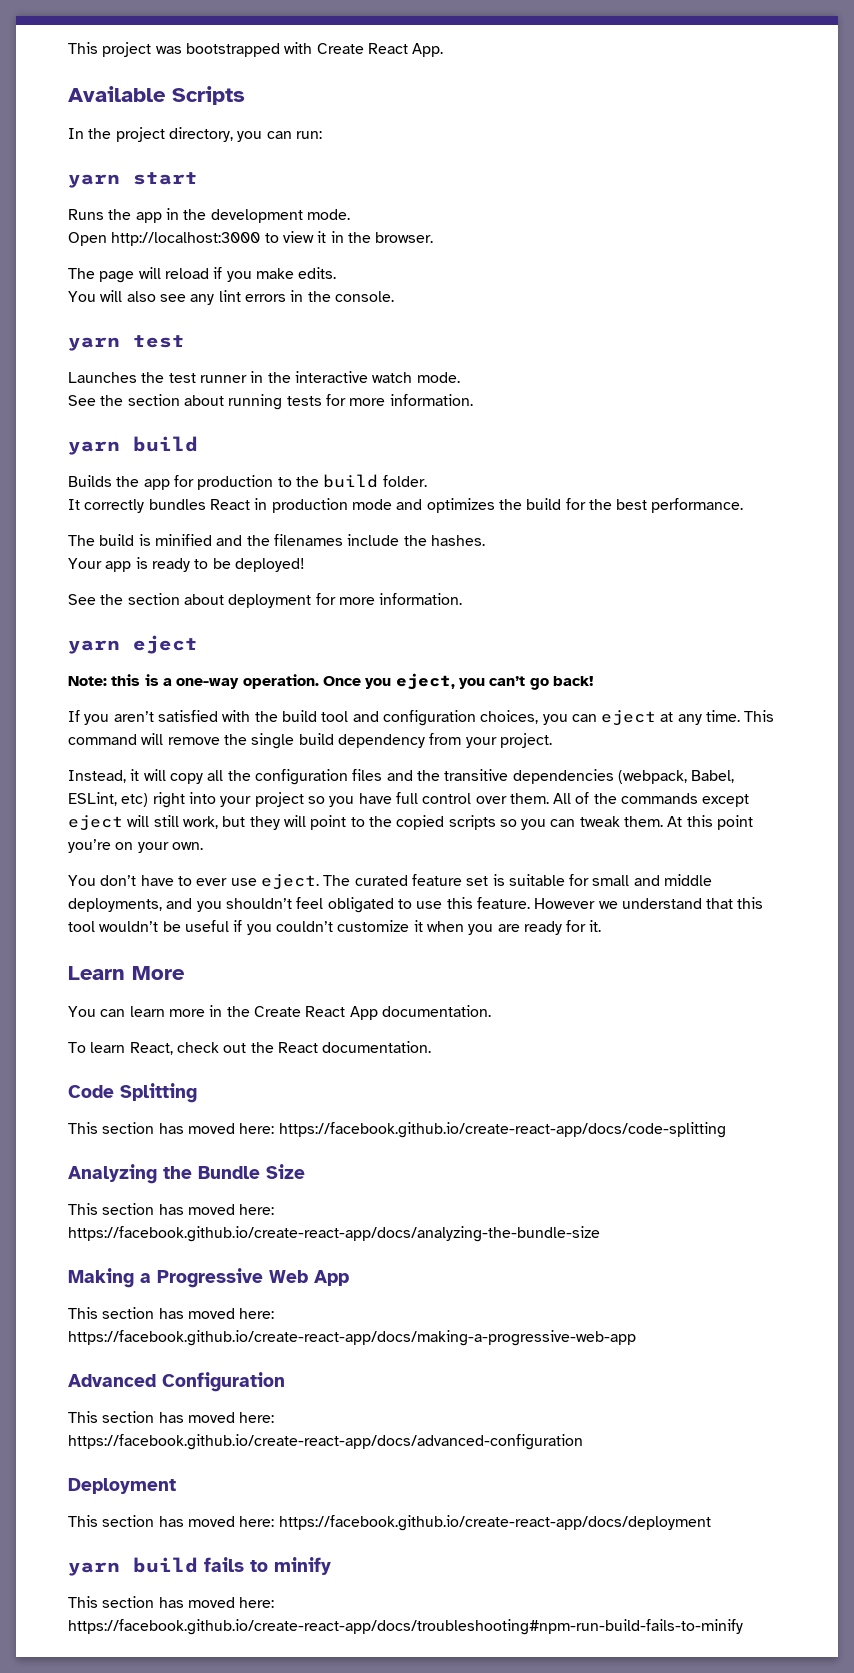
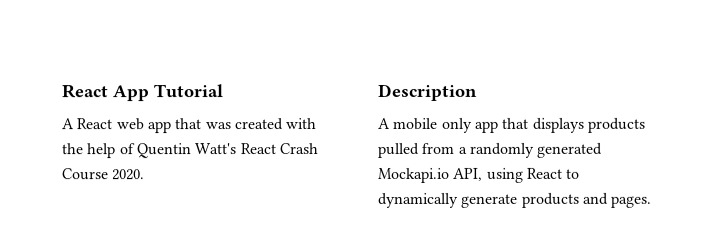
[68,42,444,57] [68,86,245,105] [68,127,322,142] [68,172,198,188] [68,208,350,223] [68,231,434,246] [68,267,337,283] [68,290,394,305] [68,335,185,351] [68,371,460,383] [68,394,473,410] [68,436,198,455] [68,474,427,490] [68,498,744,513] [68,534,485,546] [68,557,305,572] [68,593,463,608] [68,635,198,654] [68,673,594,690] [68,710,775,726] [68,733,552,749] [68,769,735,785] [68,792,750,808] [68,815,754,831] [68,839,203,853] [68,874,713,890] [68,897,764,913] [68,920,602,935] [68,966,185,980] [68,1005,491,1020] [68,1041,432,1055] [68,1083,197,1103] [68,1122,726,1138] [68,1164,305,1184] [68,1203,275,1215] [68,1226,600,1242] [68,1268,349,1288] [68,1307,275,1319] [68,1330,636,1346] [68,1372,285,1392] [68,1411,275,1423] [68,1434,583,1450] [68,1478,176,1494] [68,1515,711,1531] [68,1557,331,1576] [68,1596,275,1608] [68,1619,743,1635] This project was bootstrapped with Create React App. // Available Scripts // In the project directory, you can run: // yarn start // Runs the app in the development mode. // Open http://localhost:3000 to view it in the browser. // The page will reload if you make edits. // You will also see any lint errors in the console. // yarn test // Launches the test runner in the interactive watch mode. // See the section about running tests for more information. // yarn build // Builds the app for production to the build folder. // It correctly bundles React in production mode and optimizes the build for the best performance. // The build is minified and the filenames include the hashes. // Your app is ready to be deployed! // See the section about deployment for more information. // yarn eject // Note: this is a one-way operation. Once you eject, you can’t go back! // If you aren’t satisfied with the build tool and configuration choices, you can eject at any time. This command will remove the single build dependency from your project. // Instead, it will copy all the configuration files and the transitive dependencies (webpack, Babel, ESLint, etc) right into your project so you have full control over them. All of the commands except eject will still work, but they will point to the copied scripts so you can tweak them. At this point you’re on your own. // You don’t have to ever use eject. The curated feature set is suitable for small and middle deployments, and you shouldn’t feel obligated to use this feature. However we understand that this tool wouldn’t be useful if you couldn’t customize it when you are ready for it. // Learn More // You can learn more in the Create React App documentation. // To learn React, check out the React documentation. // Code Splitting // This section has moved here: https://facebook.github.io/create-react-app/docs/code-splitting // Analyzing the Bundle Size // This section has moved here: https://facebook.github.io/create-react-app/docs/analyzing-the-bundle-size // Making a Progressive Web App // This section has moved here: https://facebook.github.io/create-react-app/docs/making-a-progressive-web-app // Advanced Configuration // This section has moved here: https://facebook.github.io/create-react-app/docs/advanced-configuration // Deployment // This section has moved here: https://facebook.github.io/create-react-app/docs/deployment // yarn build fails to minify // This section has moved here: https://facebook.github.io/create-react-app/docs/troubleshooting#npm-run-build-fails-to-minify -> [61,84,223,102] [61,118,318,134] [62,143,319,159] [62,168,146,181] [377,83,477,101] [377,117,646,133] [378,142,604,158] [378,167,581,183] [378,192,653,208] React App Tutorial // A React web app that was created with the help of Quentin Watt's React Crash Course 2020. // Description // A mobile only app that displays products pulled from a randomly generated Mockapi.io API, using React to dynamically generate products and pages.

